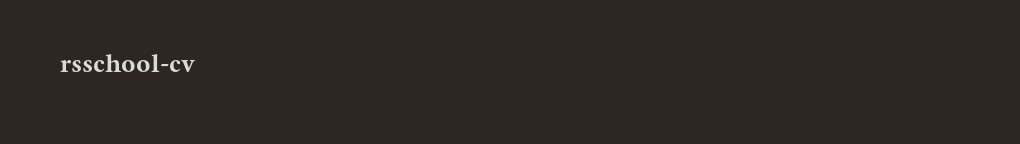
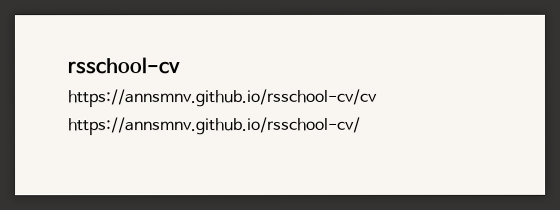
(195, 63) none -> [67,88,378,108] [68,116,361,136] // https://annsmnv.github.io/rsschool-cv/cv // https://annsmnv.github.io/rsschool-cv/

